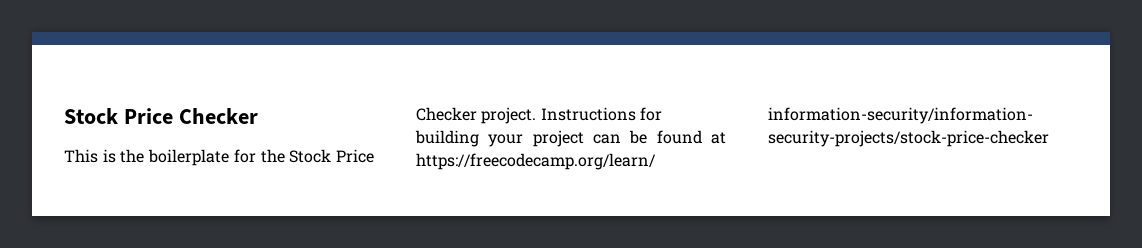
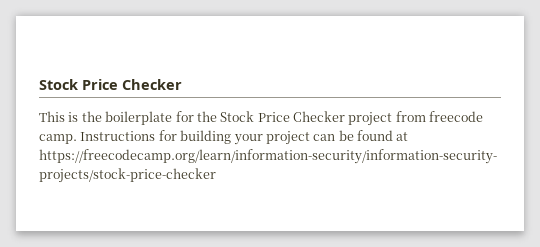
[481,107,537,124] project. -> [348,111,484,126] [39,134,77,144] project from freecode camp.

